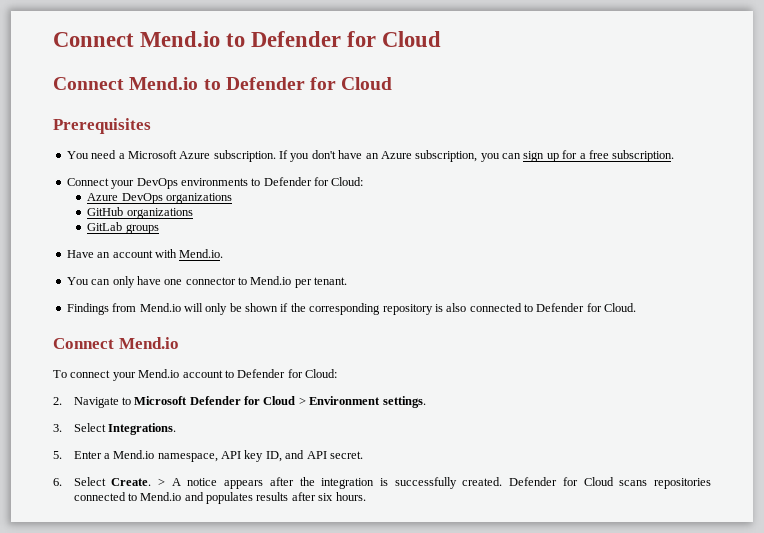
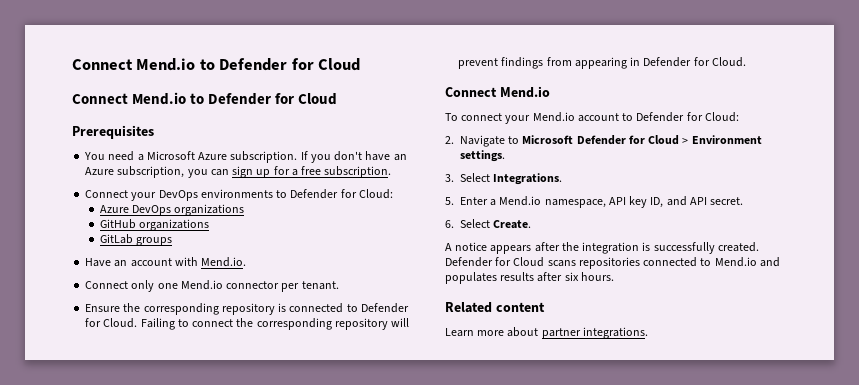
[66,276,348,288] [66,303,289,315] You can only have one connector to Mend.io per tenant. // Findings from Mend.io will only be shown if -> [85,280,339,292] [85,304,121,312] Connect only one Mend.io connector per tenant. // Ensure
[446,303,467,312] also -> (287, 307) none
(637, 307) none -> [140,318,410,330] [458,57,746,69] Failing to connect the corresponding repository will prevent findings from appearing in Defender for Cloud.
[158,478,166,486] > -> (532, 224) //
(366, 496) none -> [445,302,545,313] [445,327,648,339] // Related content // Learn more about partner integrations.

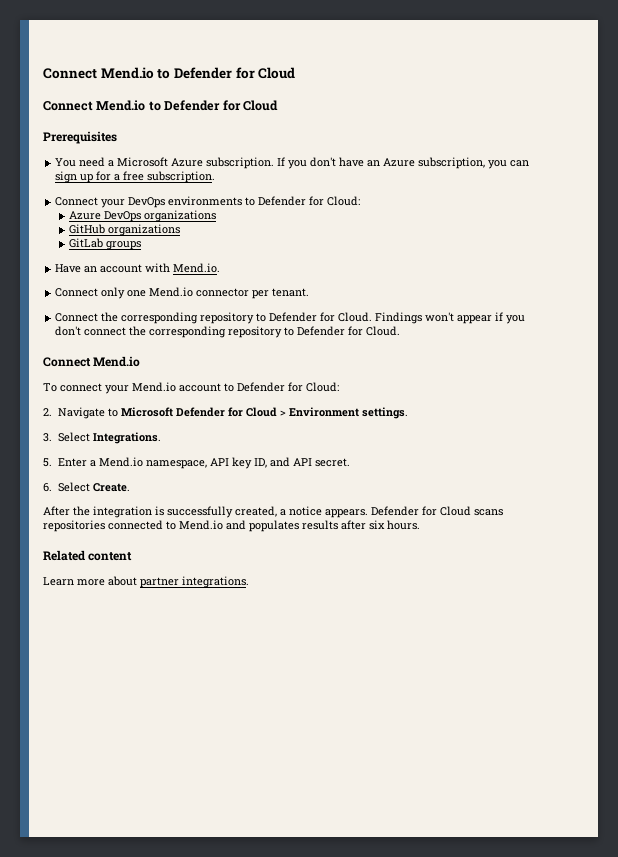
[85,303,409,315] [85,318,410,330] [458,57,641,69] Ensure the corresponding repository is connected to Defender for Cloud. Failing to connect the corresponding repository will prevent findings from appearing in -> [55,312,526,324] [55,326,295,338] Connect the corresponding repository to Defender for Cloud. Findings won't appear if you don't connect the corresponding repository to
[445,242,759,254] A notice appears after the integration is successfully created. -> [43,506,368,518] After the integration is successfully created, a notice appears.

